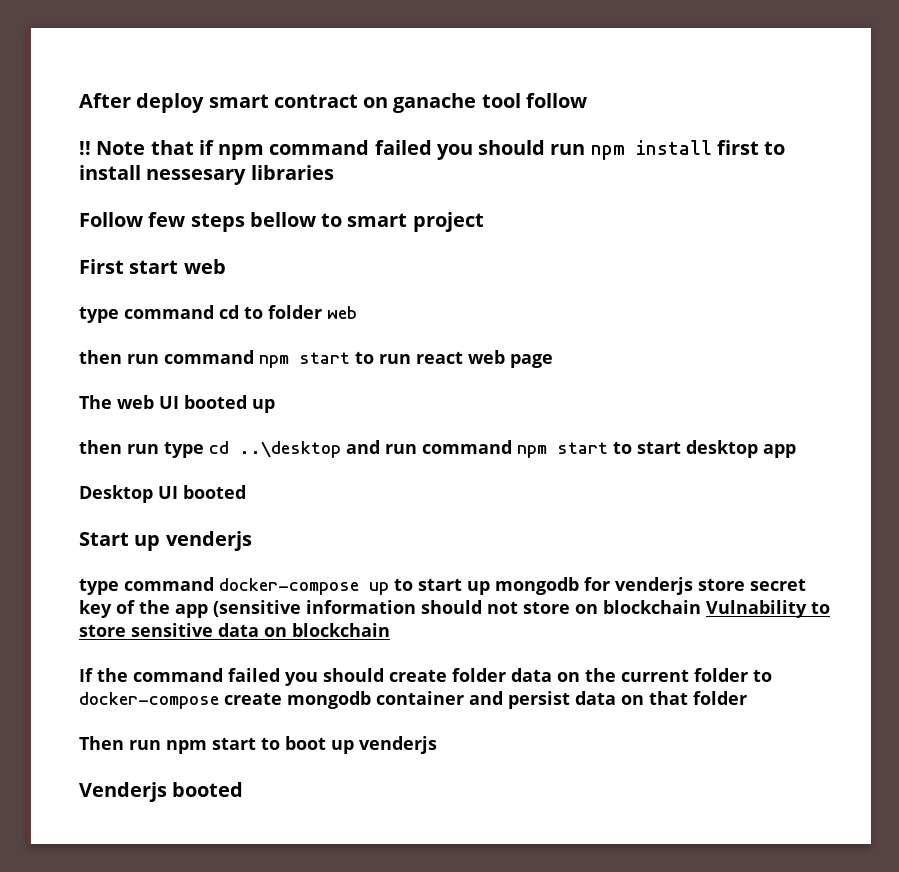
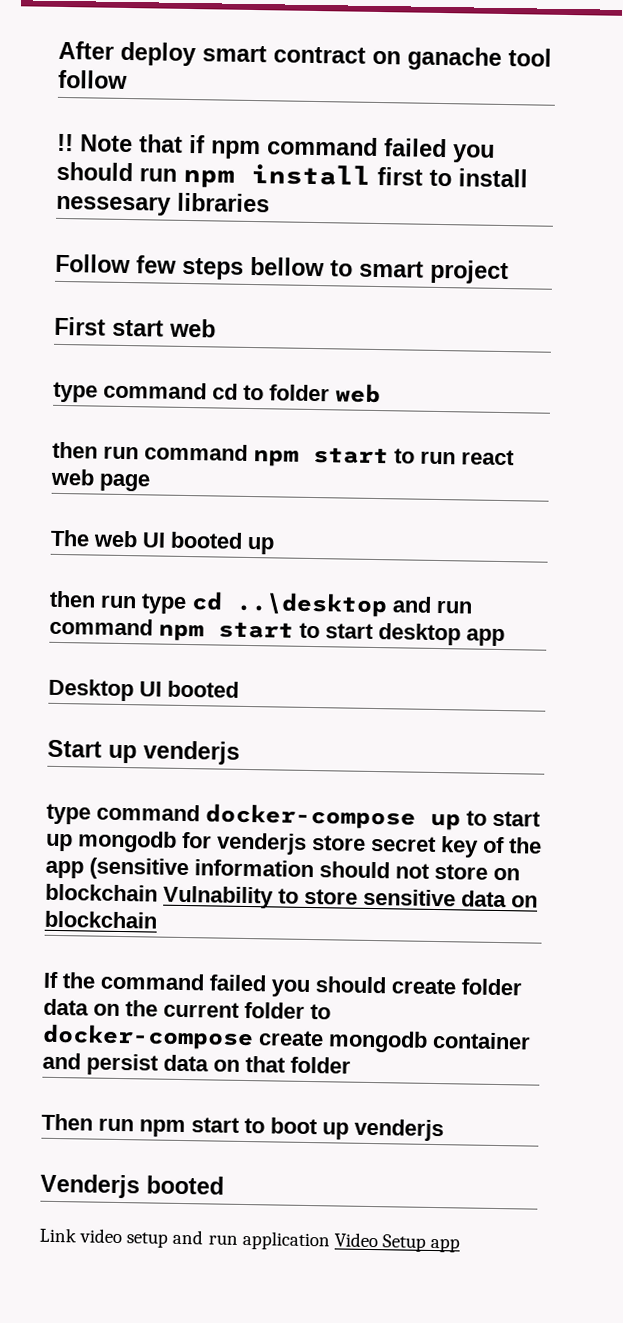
(244, 789) none -> [39,1227,461,1253] // Link video setup and run application Video Setup app

